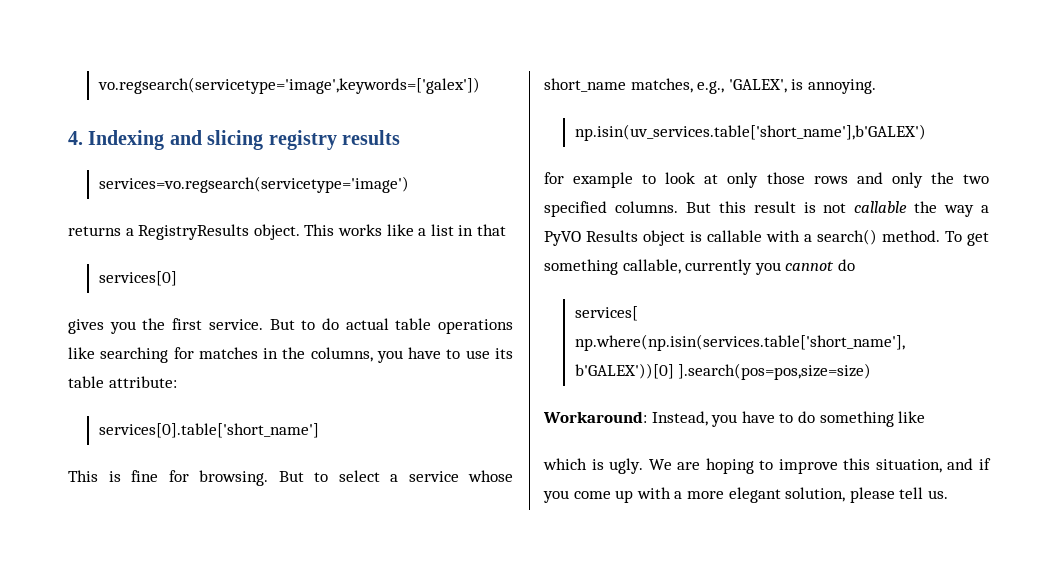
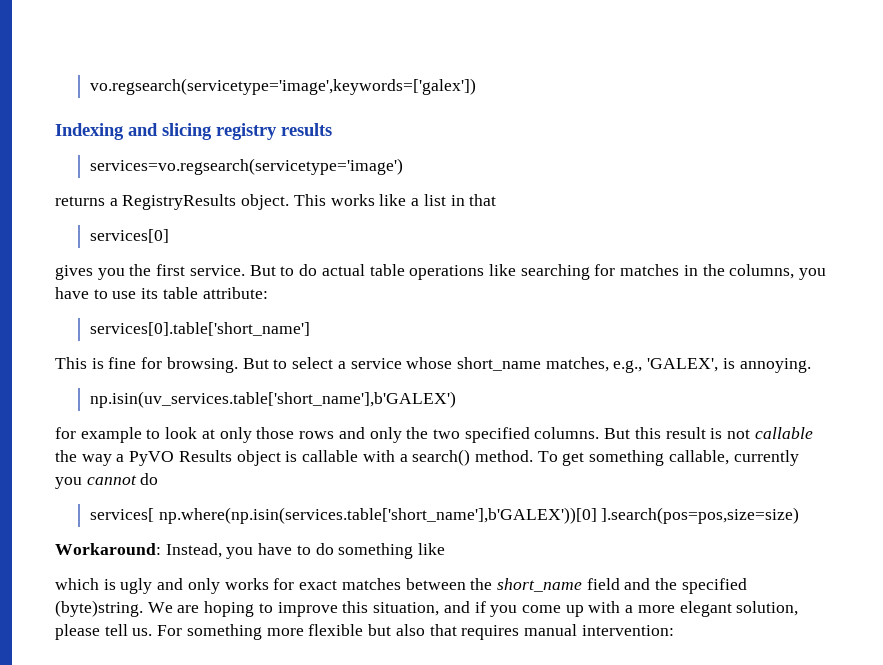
[68,131,83,145] 4. -> (476, 86) none
[609,458,644,474] ugly. -> [120,578,747,594] [55,600,143,617] ugly and only works for exact matches between the short_name field and the specified (byte)string.
(948, 494) none -> [157,624,674,640] For something more flexible but also that requires manual intervention:

